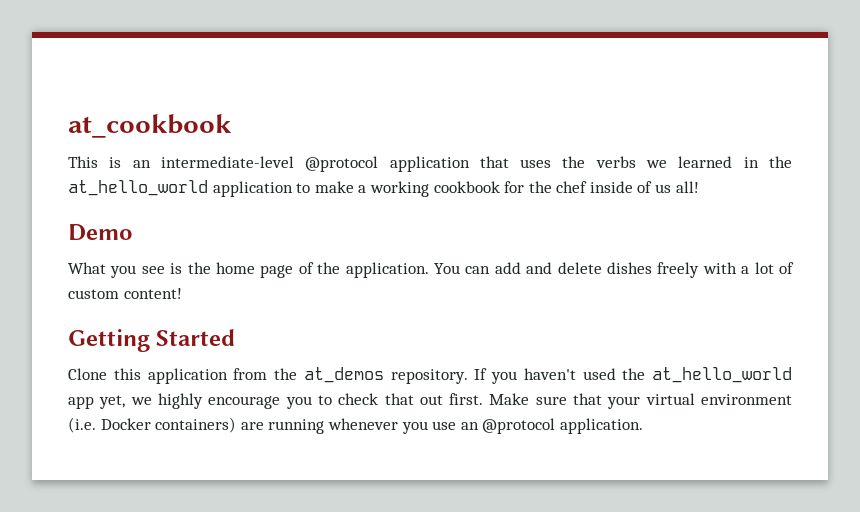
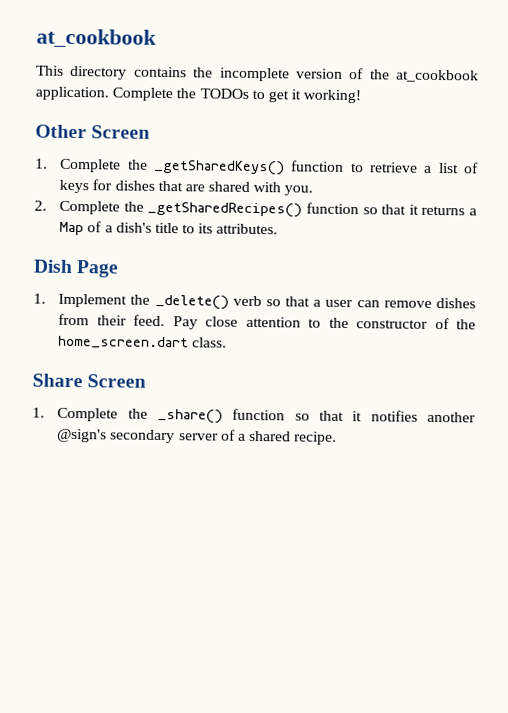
[109,156,792,172] [68,180,699,197] [68,224,133,241] [68,262,794,278] [68,288,182,299] [68,329,236,352] [68,367,792,384] [68,393,792,409] [68,417,643,434] is an intermediate-level @protocol application that uses the verbs we learned in the at_hello_world application to make a working cookbook for the chef inside of us all! // Demo // What you see is the home page of the application. You can add and delete dishes freely with a lot of custom content! // Getting Started // Clone this application from the at_demos repository. If you haven't used the at_hello_world app yet, we highly encourage you to check that out first. Make sure that your virtual environment (i.e. Docker containers) are running whenever you use an @protocol application. -> [70,65,479,83] [35,86,362,104] [35,124,151,139] [35,158,480,176] [59,179,314,196] [34,200,478,218] [59,221,279,236] [33,259,120,278] [33,293,476,310] [58,313,476,330] [58,335,228,350] [32,373,147,388] [32,407,477,424] [57,428,338,445] directory contains the incomplete version of the at_cookbook application. Complete the TODOs to get it working! // Other Screen // 1. Complete the _getSharedKeys() function to retrieve a list of keys for dishes that are shared with you. // 2. Complete the _getSharedRecipes() function so that it returns a Map of a dish's title to its attributes. // Dish Page // 1. Implement the _delete() verb so that a user can remove dishes from their feed. Pay close attention to the constructor of the home_screen.dart class. // Share Screen // 1. Complete the _share() function so that it notifies another @sign's secondary server of a shared recipe.

